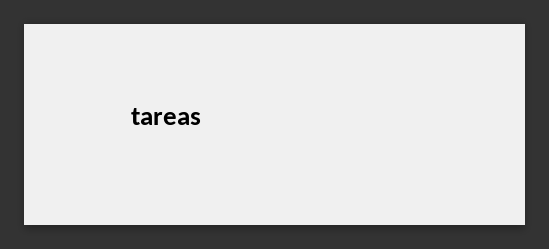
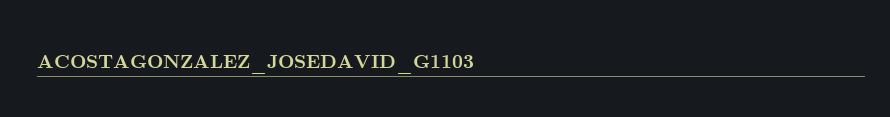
[131,108,201,125] tareas -> [37,55,474,74] ACOSTAGONZALEZ_JOSEDAVID_G1103

